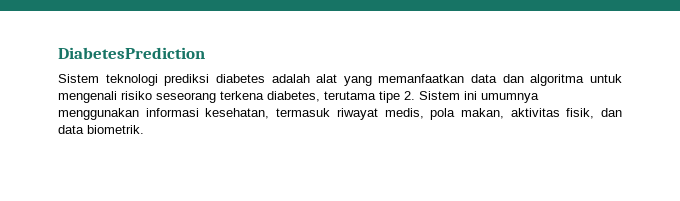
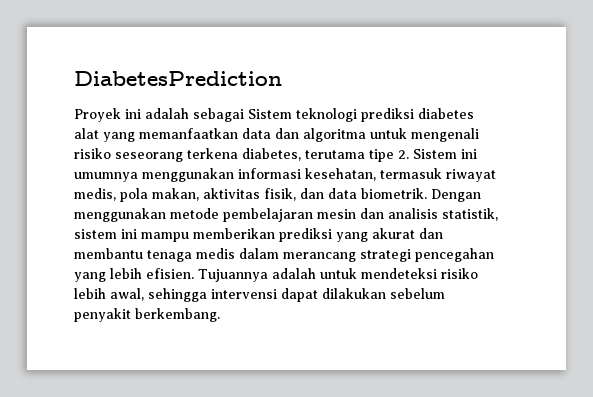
(205, 53) none -> [74,108,244,122] Proyek ini adalah sebagai
[271,74,310,83] adalah -> (474, 113) none
(144, 129) none -> [431,189,481,202] [74,208,498,222] [74,228,443,242] [74,248,494,262] [74,268,478,282] [74,288,445,302] [74,308,220,322] Dengan menggunakan metode pembelajaran mesin dan analisis statistik, sistem ini mampu memberikan prediksi yang akurat dan membantu tenaga medis dalam merancang strategi pencegahan yang lebih efisien. Tujuannya adalah untuk mendeteksi risiko lebih awal, sehingga intervensi dapat dilakukan sebelum penyakit berkembang.

